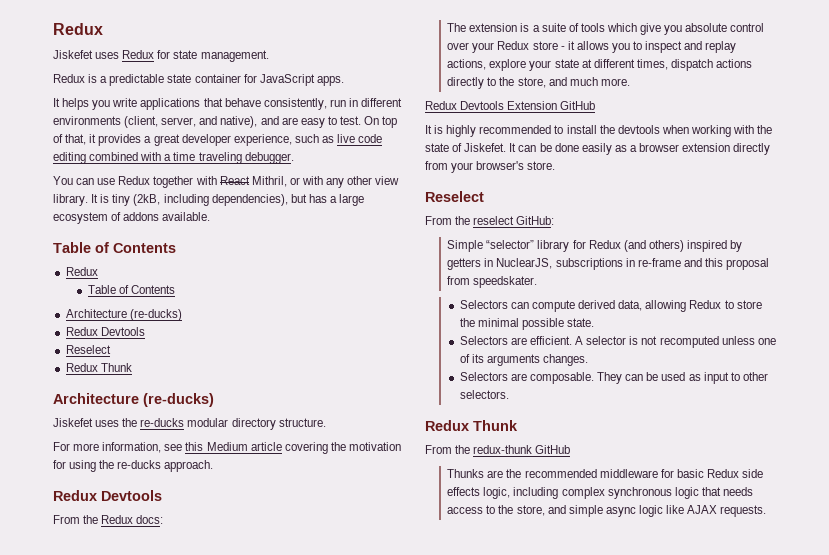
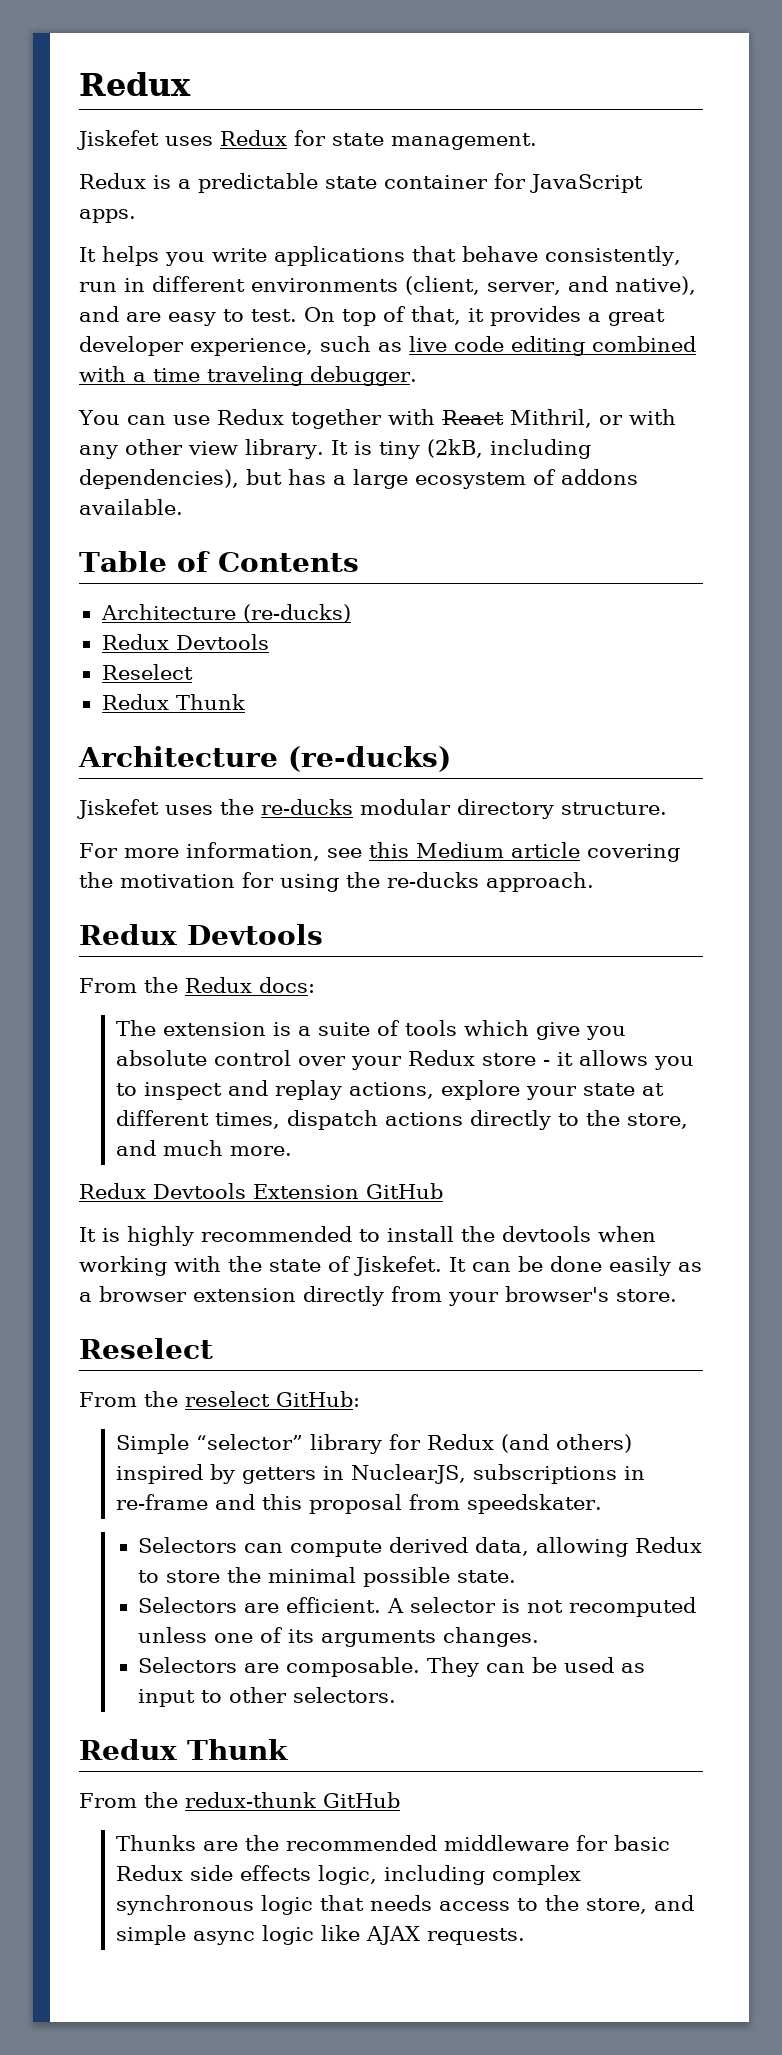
[65,267,98,276] [87,285,176,294] // Redux // Table of Contents -> (359, 562) none

